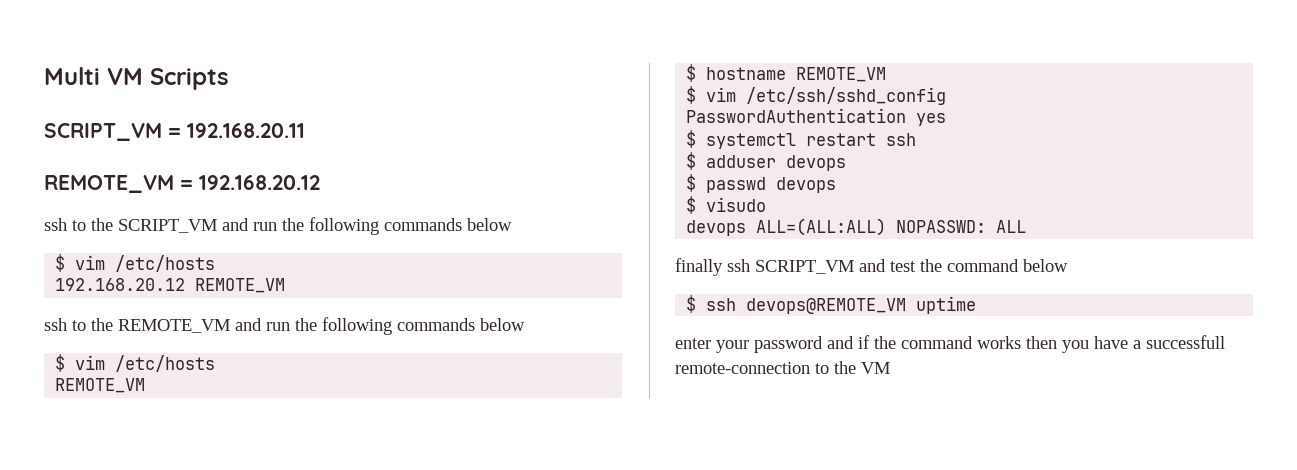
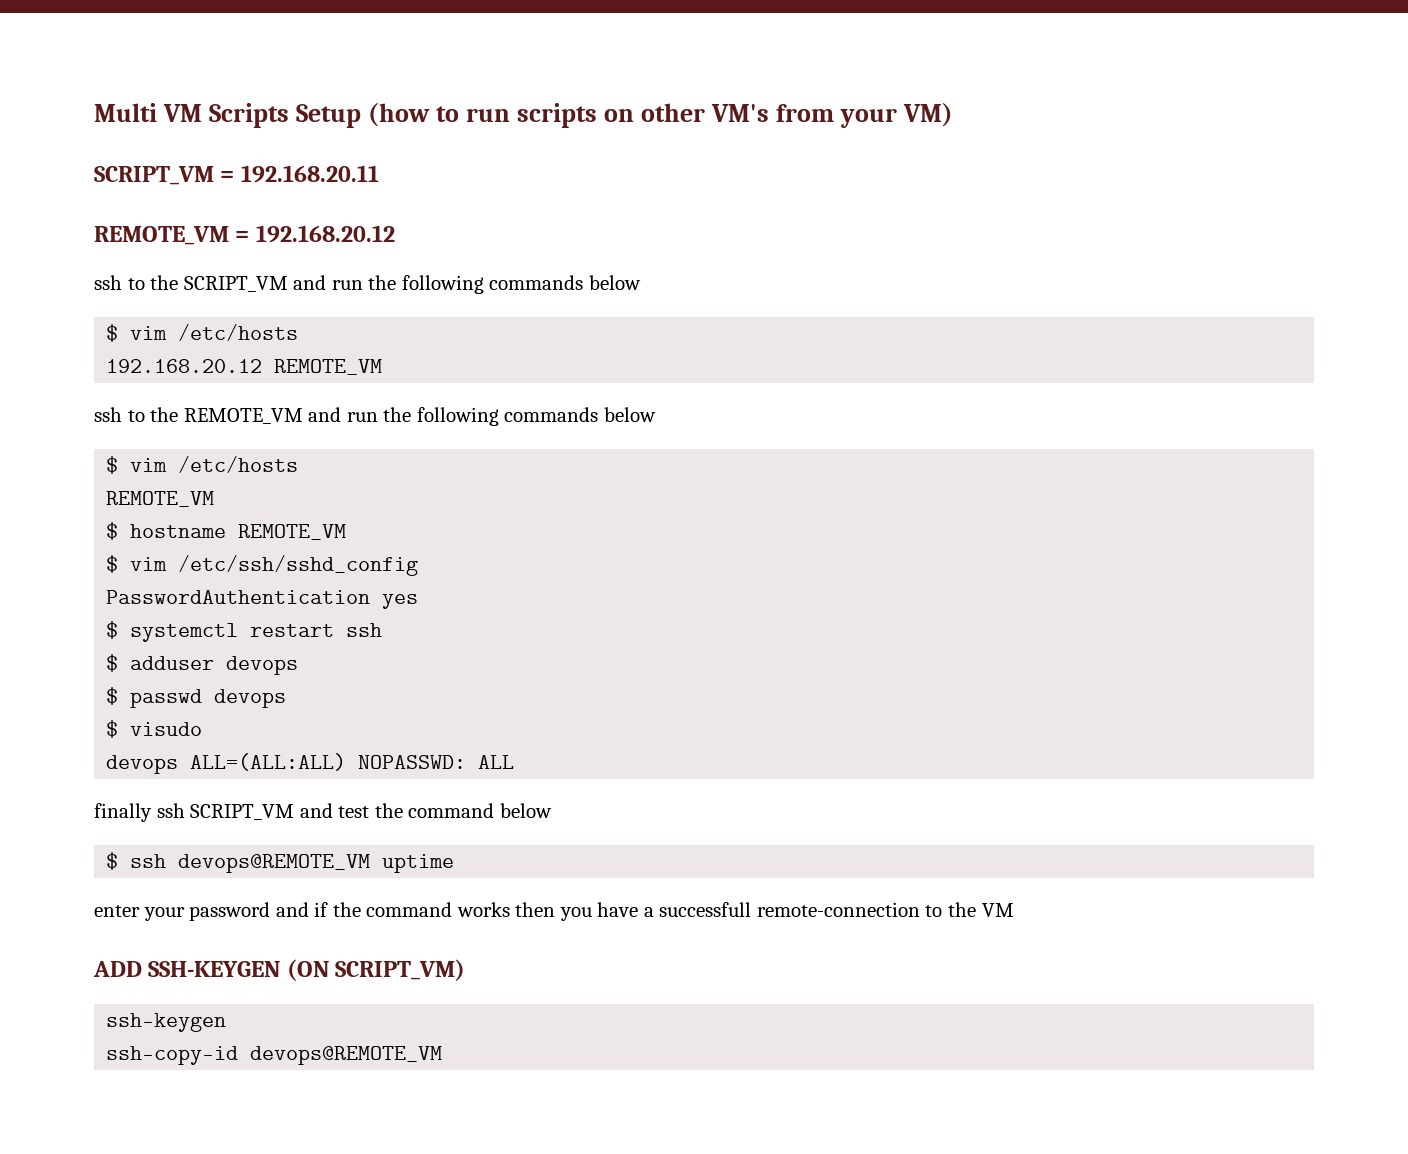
(229, 79) none -> [296,103,954,128] Setup (how to run scripts on other VM's from your VM)
(890, 368) none -> [93,959,466,981] [106,1013,227,1032] [106,1046,443,1065] // ADD SSH-KEYGEN (ON SCRIPT_VM) // ssh-keygen // ssh-copy-id devops@REMOTE_VM

